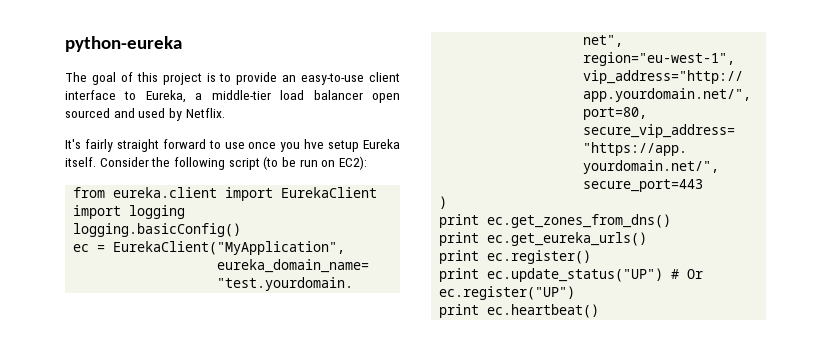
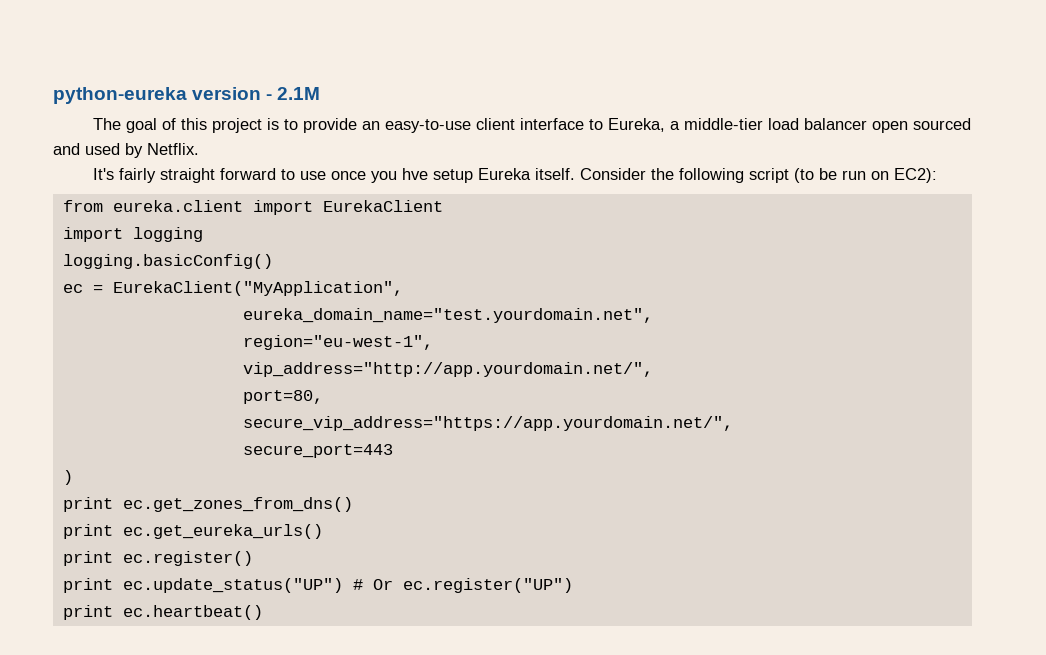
(182, 44) none -> [192,87,321,100] version - 2.1M

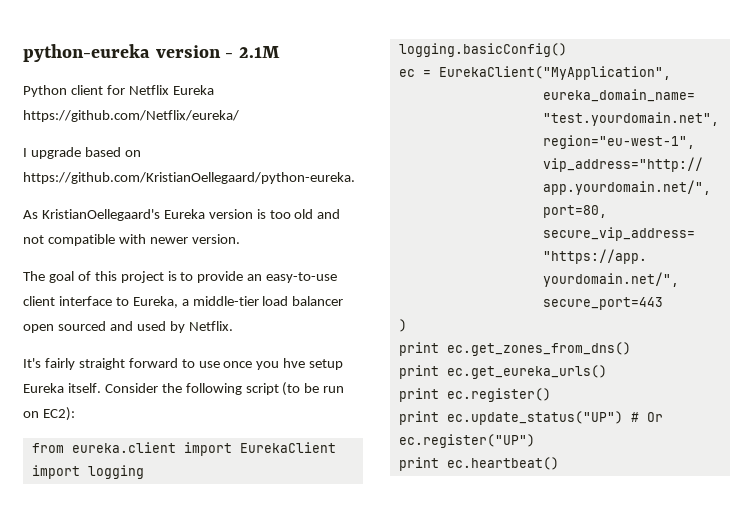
(321, 93) none -> [23,85,214,97] [23,110,239,122] [23,147,141,159] [23,172,355,184] [23,209,341,221] [23,234,240,246] // Python client for Netflix Eureka https://github.com/Netflix/eureka/ // I upgrade based on https://github.com/KristianOellegaard/python-eureka. // As KristianOellegaard's Eureka version is too old and not compatible with newer version.

